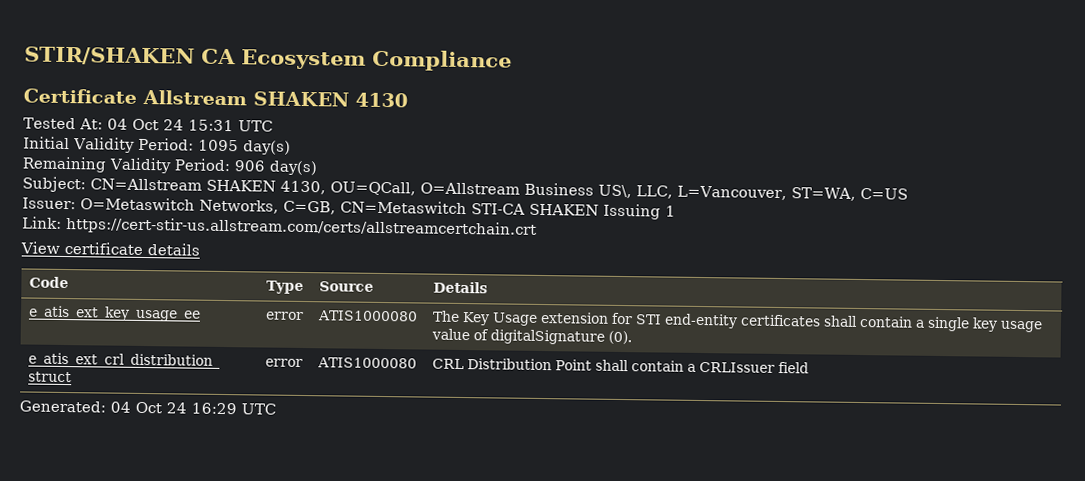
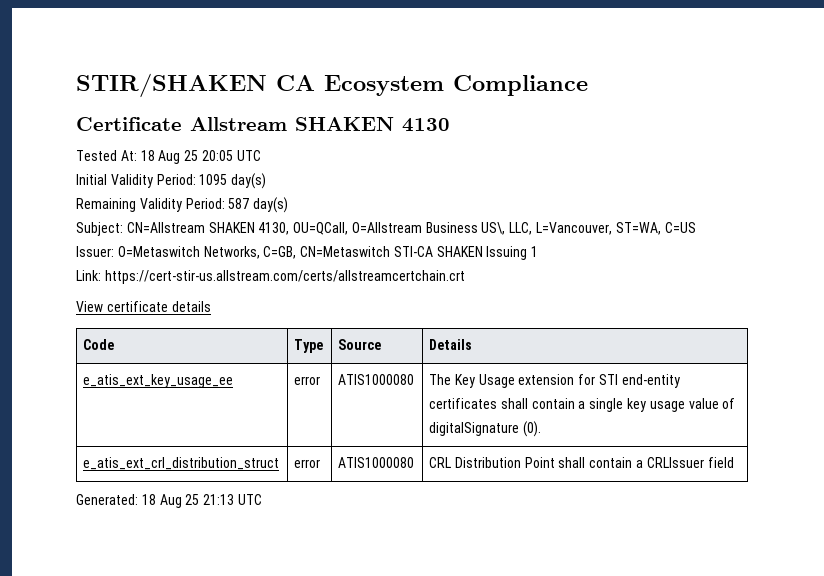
[106,118,234,132] 04 Oct 24 15:31 -> [140,150,233,164] 18 Aug 25 20:05
[233,160,265,172] 906 -> [228,198,250,209] 587
[110,401,237,415] 04 Oct 24 16:29 -> [141,494,235,508] 18 Aug 25 21:13

